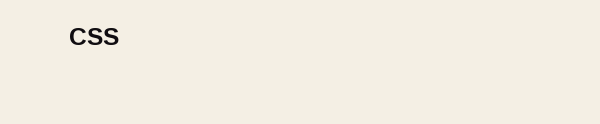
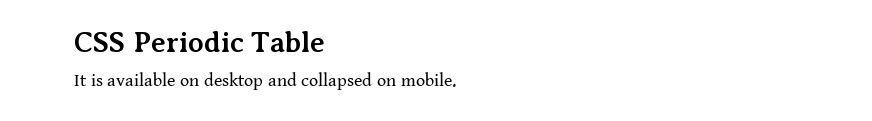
(119, 36) none -> [132,31,326,52] [74,72,456,90] Periodic Table // It is available on desktop and collapsed on mobile.

